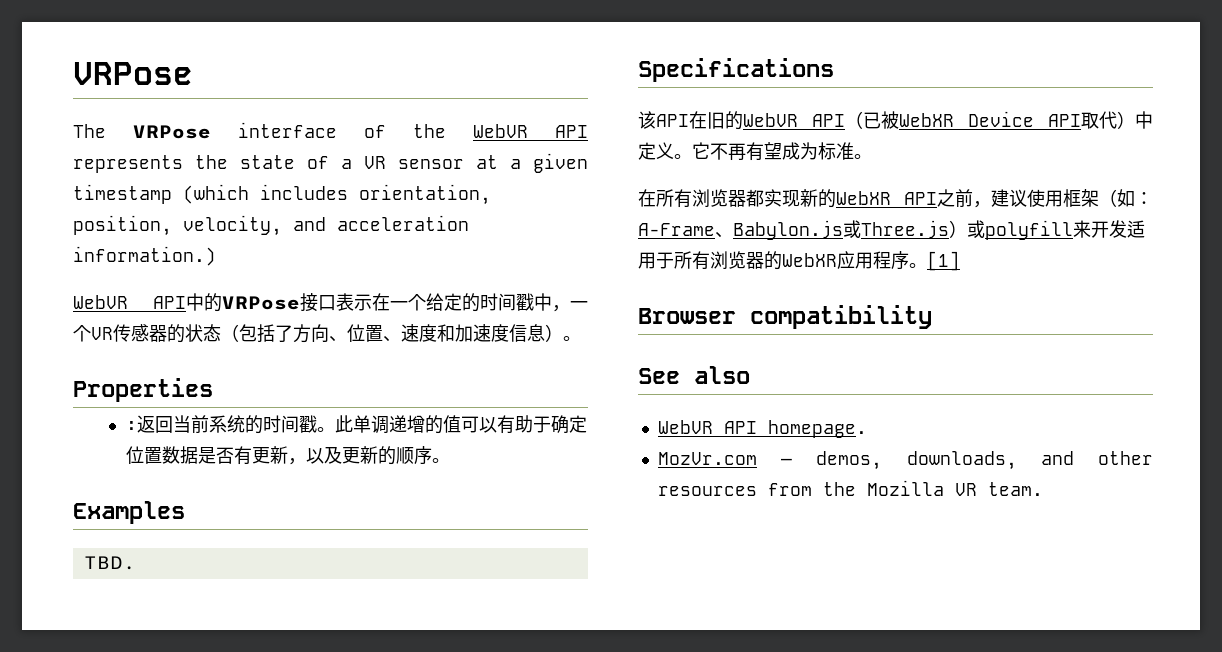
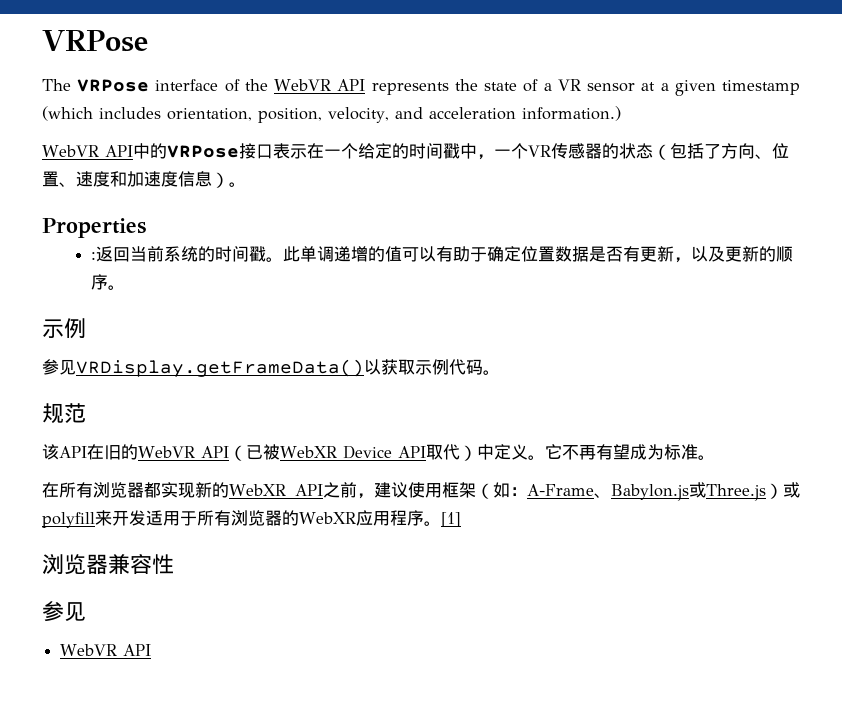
[73,501,185,524] [83,556,136,570] [638,58,834,82] Examples // TBD. // Specifications -> [42,318,86,339] [42,359,500,377] [42,403,86,424] 示例 // 参见VRDisplay.getFrameData()以获取示例代码。 // 规范
[638,305,932,329] [638,366,750,384] [657,420,867,438] [657,451,1153,470] [657,480,1043,496] Browser compatibility // See also // WebVR API homepage. // MozVr.com — demos, downloads, and other resources from the Mozilla VR team. -> [42,554,174,574] [42,601,86,622] [60,644,152,656] 浏览器兼容性 // 参见 // WebVR API

